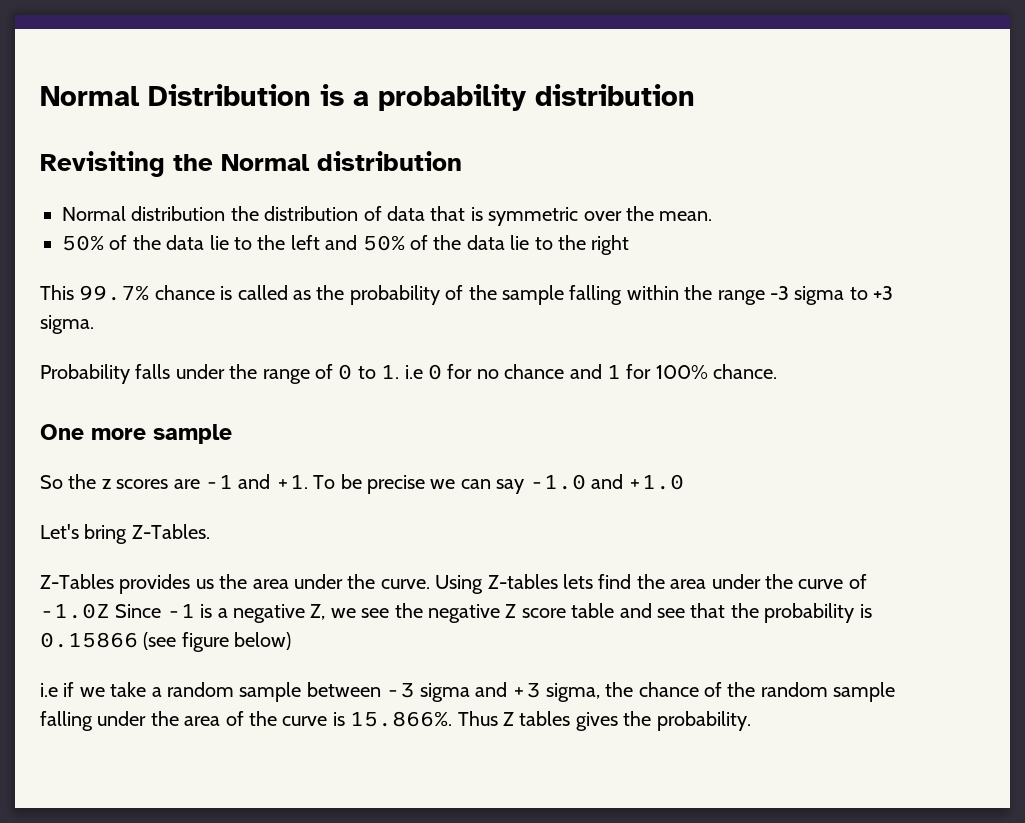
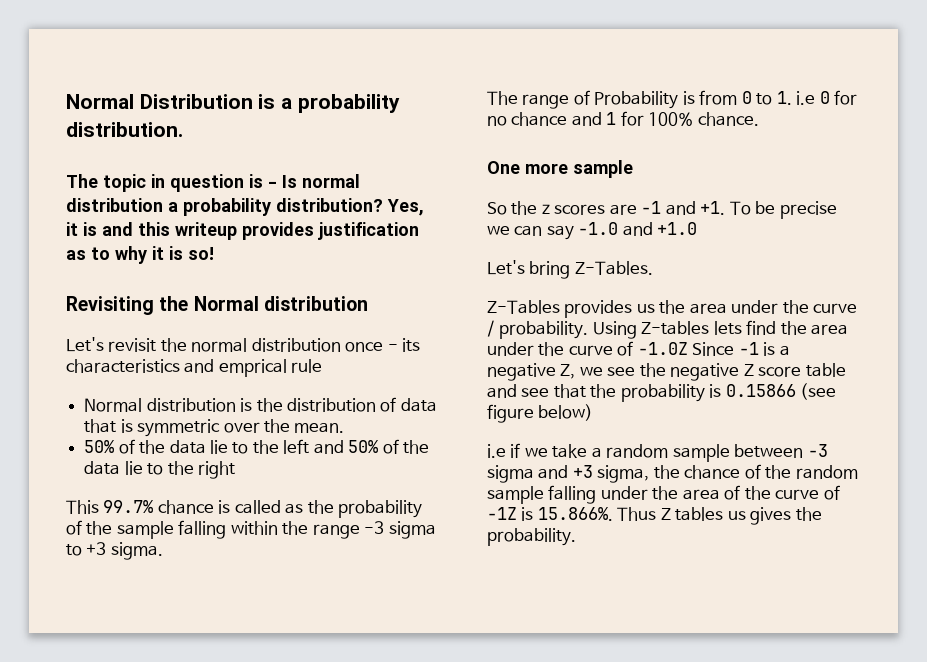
[535,84,695,106] [40,151,462,177] [62,206,226,221] distribution // Revisiting the Normal distribution // Normal distribution -> [66,122,183,137] [66,174,360,192] [66,198,424,216] [66,222,419,240] [66,246,214,264] [66,296,368,315] [66,337,421,352] [66,359,323,377] [84,398,253,412] distribution. // The topic in question is - Is normal distribution a probability distribution? Yes, it is and this writeup provides justification as to why it is so! // Revisiting the Normal distribution // Let's revisit the normal distribution once - its characteristics and emprical rule // Normal distribution is
[40,364,333,384] Probability falls under the range of -> [487,90,738,109] The range of Probability is from
[380,579,430,589] curve. -> [813,303,858,314] [487,320,589,339] curve / probability.
(328, 721) none -> [823,485,840,500] [487,507,517,520] of -1Z
(571, 718) none -> [727,511,746,520] us

